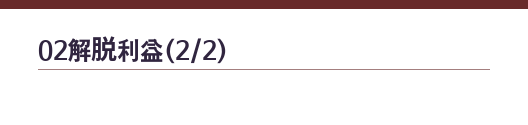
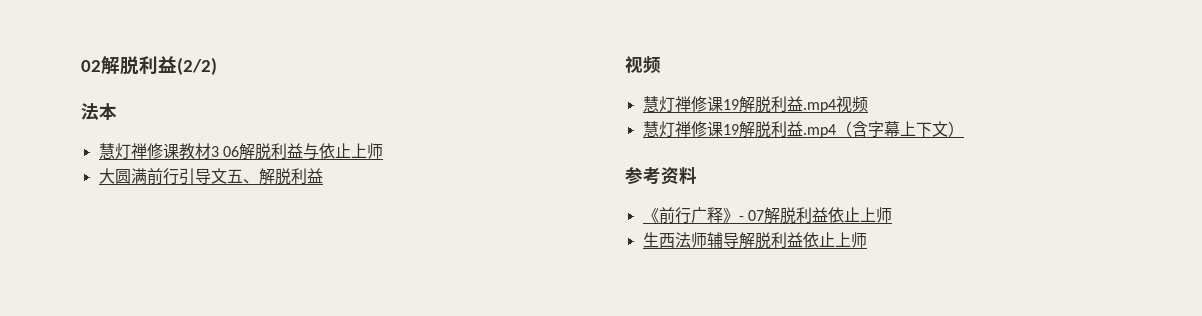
(229, 51) none -> [81,103,117,120] [98,143,383,160] [98,168,323,185] [625,56,661,74] [642,96,868,113] [642,121,964,138] [625,167,697,185] [642,207,892,224] [642,232,867,249] // 法本 // 慧灯禅修课教材3 06解脱利益与依止上师 // 大圆满前行引导文五、解脱利益 // 视频 // 慧灯禅修课19解脱利益.mp4视频 // 慧灯禅修课19解脱利益.mp4（含字幕上下文） // 参考资料 // 《前行广释》- 07解脱利益依止上师 // 生西法师辅导解脱利益依止上师

